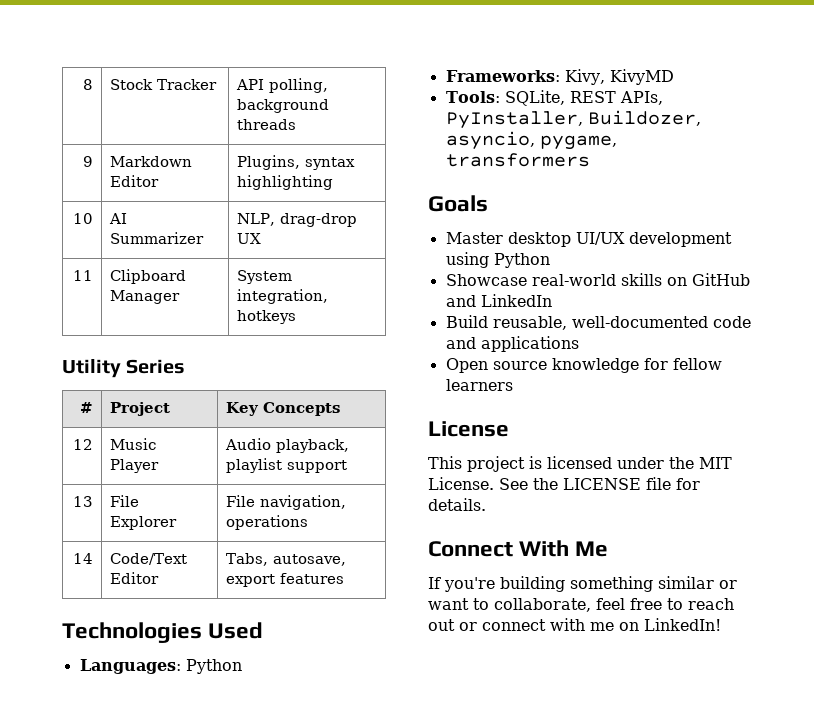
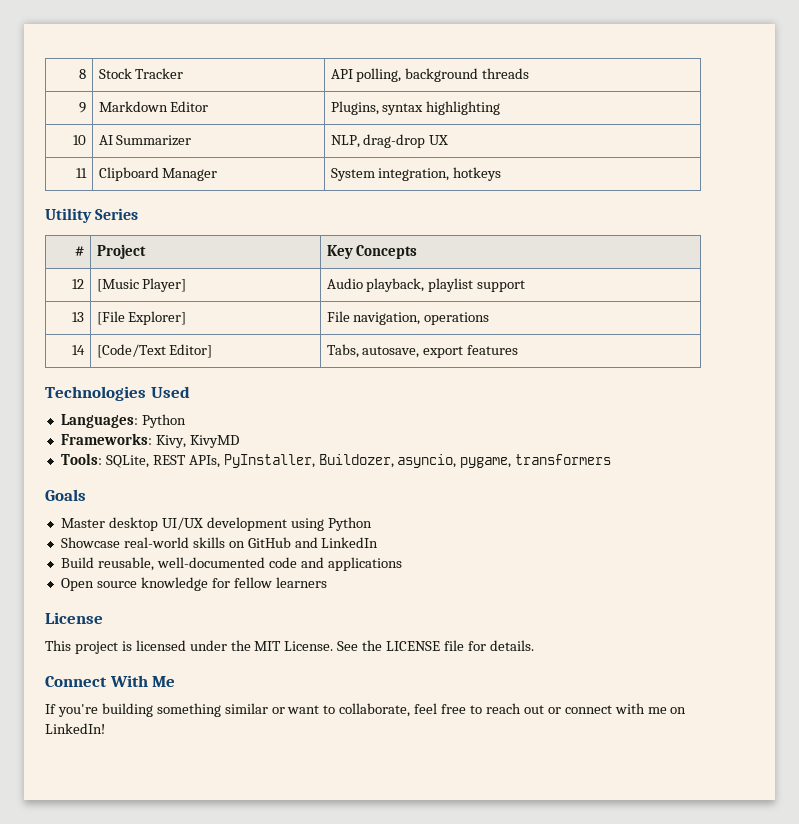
[110,438,157,450] [110,459,160,473] Music Player -> [96,278,187,292] [Music Player]
[110,495,140,507] [110,516,178,530] File Explorer -> [96,311,187,325] [File Explorer]
[110,553,188,565] [110,572,160,584] Code/Text Editor -> [96,344,213,358] [Code/Text Editor]

